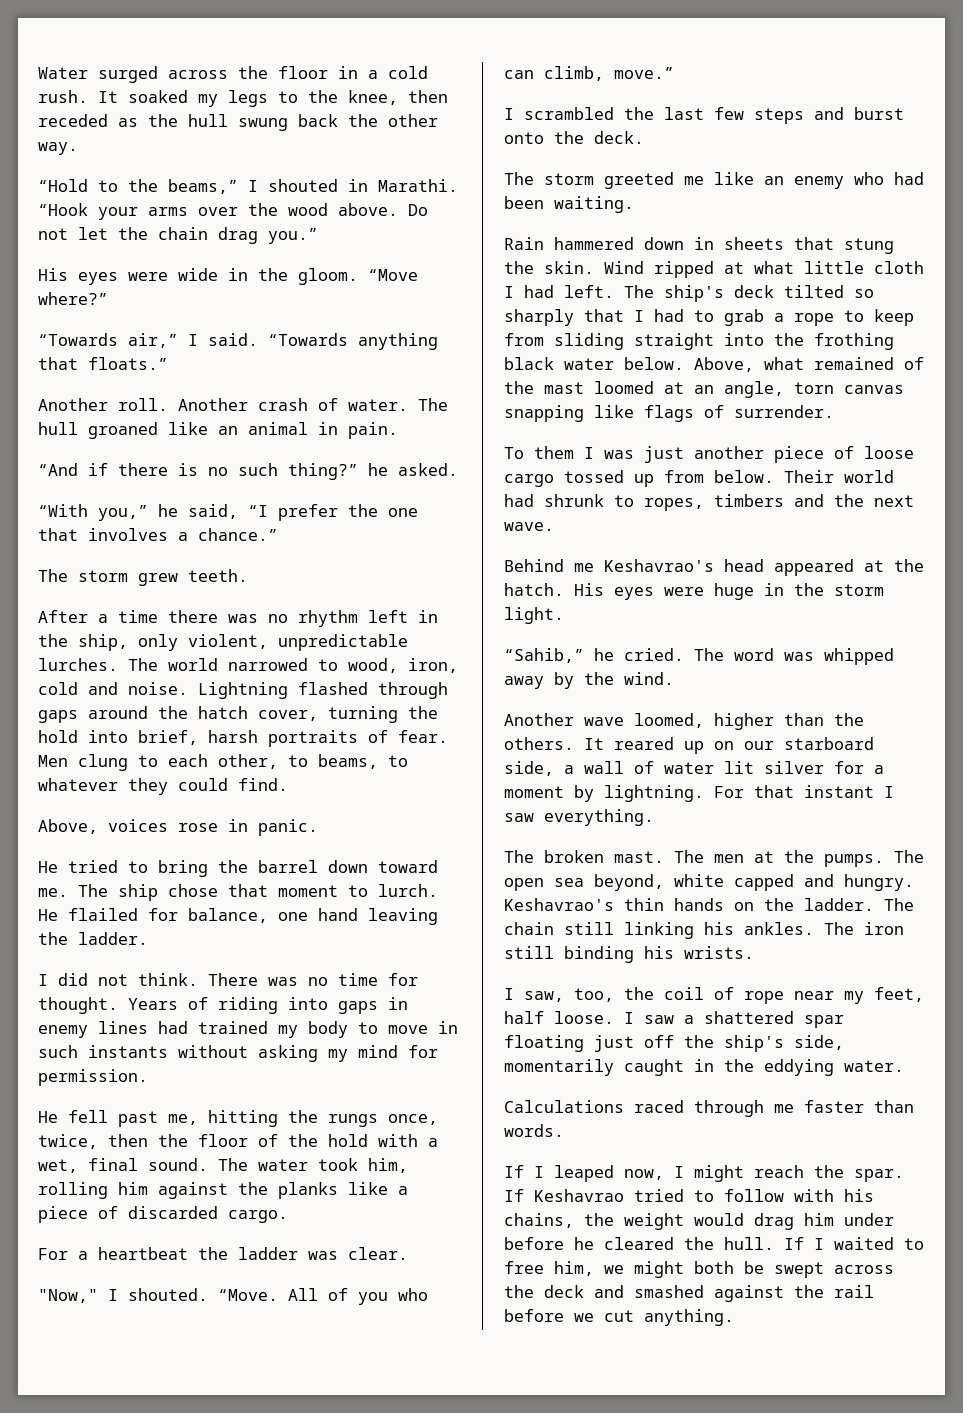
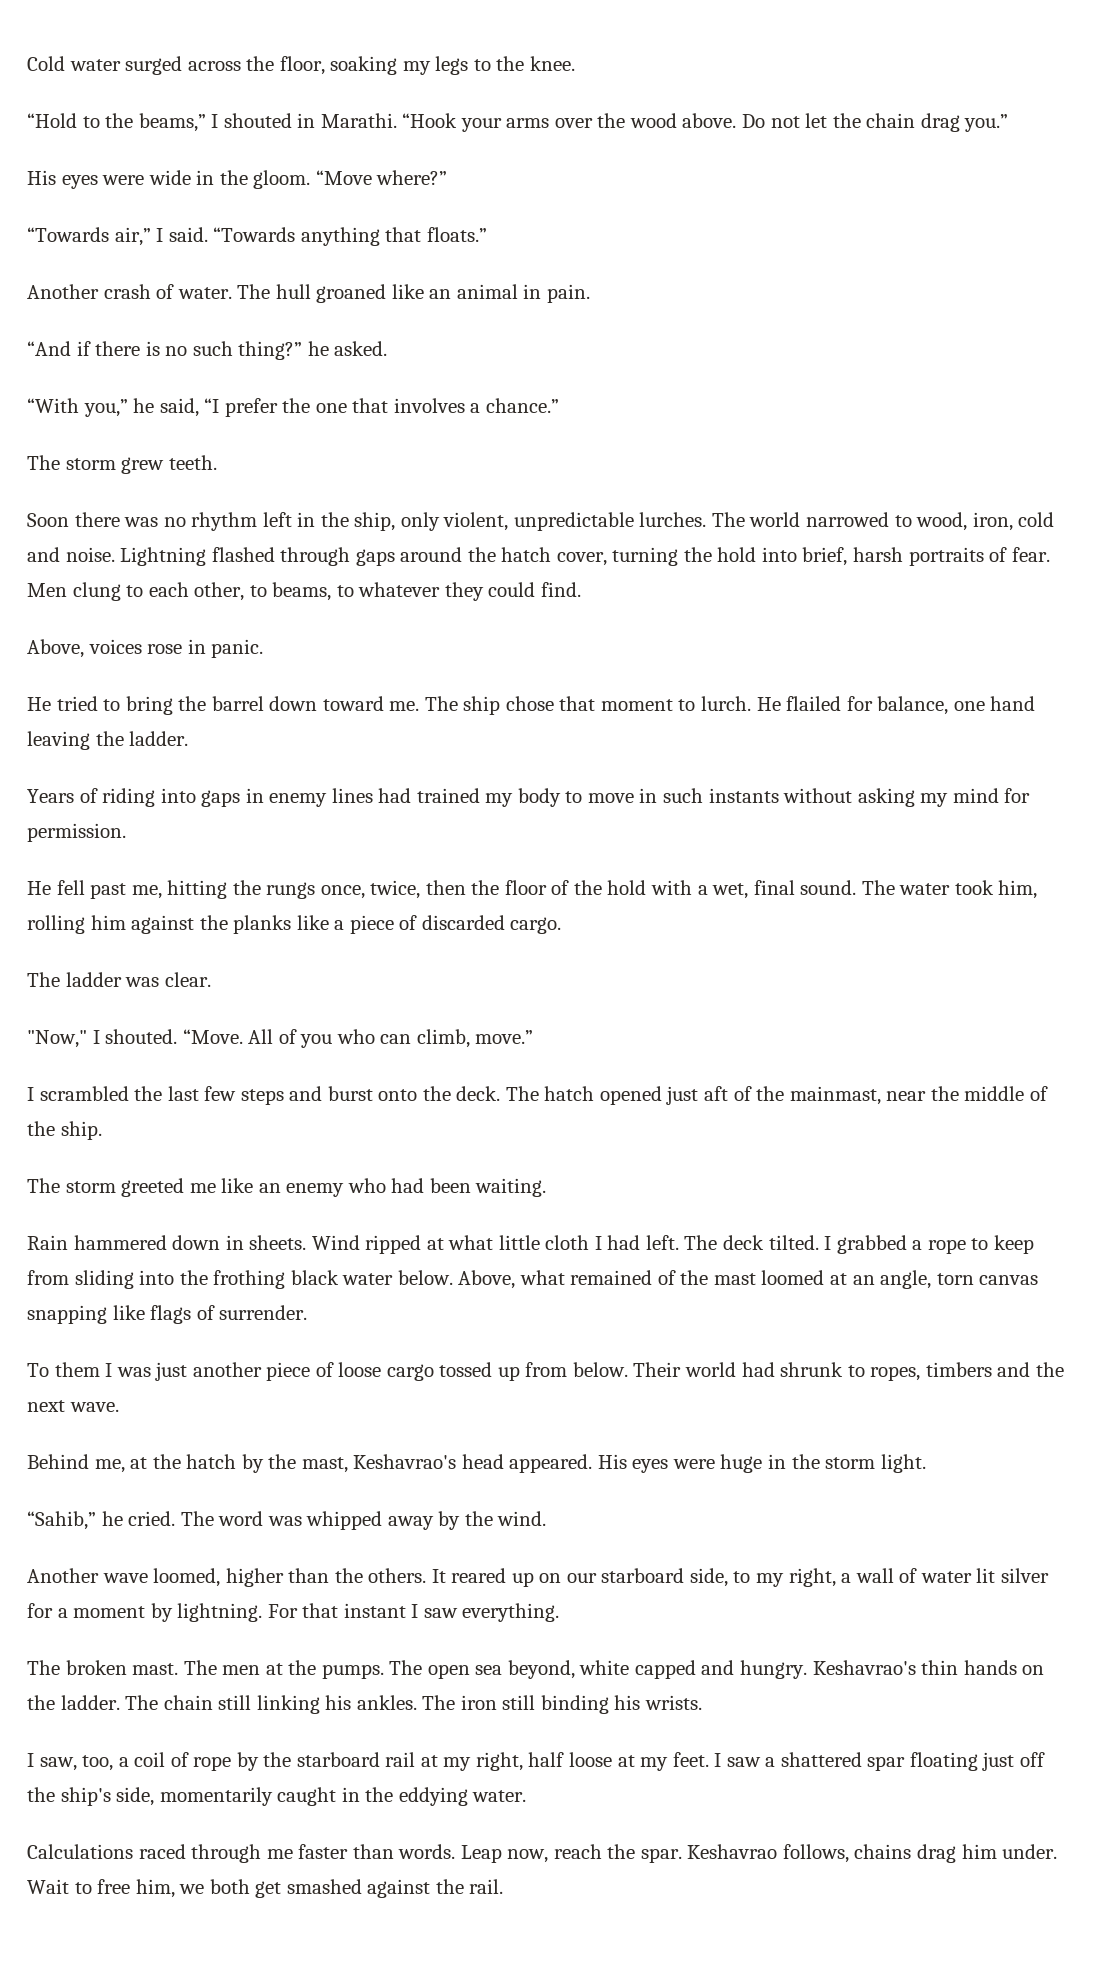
[38,67,88,79] Water -> [27,56,121,71] Cold water
[278,66,428,79] [38,90,448,107] [38,114,438,131] [38,142,78,155] floor in a cold rush. It soaked my legs to the knee, then receded as the hull swung back the other way. -> [279,56,575,75] floor, soaking my legs to the knee.
[118,398,248,411] roll. Another -> (99, 291) none
[38,610,158,623] After a time -> [27,513,69,527] Soon
[38,973,418,986] [38,997,118,1014] I did not think. There was no time for thought. -> (189, 738) none
[38,1247,228,1260] For a heartbeat the -> [27,972,60,987] The
(644, 137) none -> [505,1086,1048,1105] [27,1121,102,1140] The hatch opened just aft of the mainmast, near the middle of the ship.
[724,237,894,254] [504,261,594,274] sheets that stung the skin. -> [249,1235,307,1250] sheets.
[664,285,874,302] [504,309,764,326] ship's deck tilted so sharply that I had to grab -> [723,1235,907,1254] deck tilted. I grabbed
[634,333,714,350] straight -> (134, 1279) none
[574,559,924,576] [504,583,564,596] me Keshavrao's head appeared at the hatch. -> [94,1454,593,1473] me, at the hatch by the mast, Keshavrao's head appeared.
(554, 768) none -> [733,1568,836,1587] to my right,
[624,987,654,1000] the -> [118,1757,129,1767] a
[794,987,924,1004] [504,1011,614,1024] near my feet, half loose. -> [236,1752,709,1771] by the starboard rail at my right, half loose at my feet.
[504,1165,904,1182] [504,1189,874,1202] [504,1213,894,1230] [504,1237,924,1250] [504,1261,894,1278] [504,1285,874,1302] [504,1309,734,1326] // If I leaped now, I might reach the spar. If Keshavrao tried to follow with his chains, the weight would drag him under before he cleared the hull. If I waited to free him, we might both be swept across the deck and smashed against the rail before we cut anything. -> [460,1844,1058,1863] [27,1879,504,1898] Leap now, reach the spar. Keshavrao follows, chains drag him under. Wait to free him, we both get smashed against the rail.

